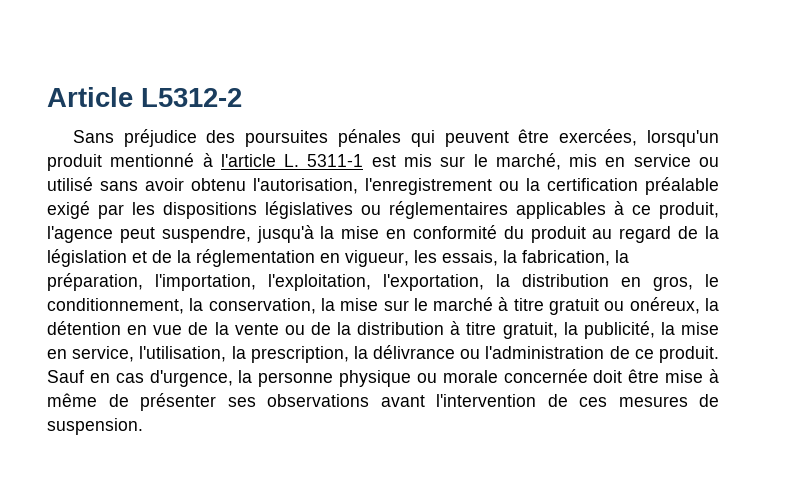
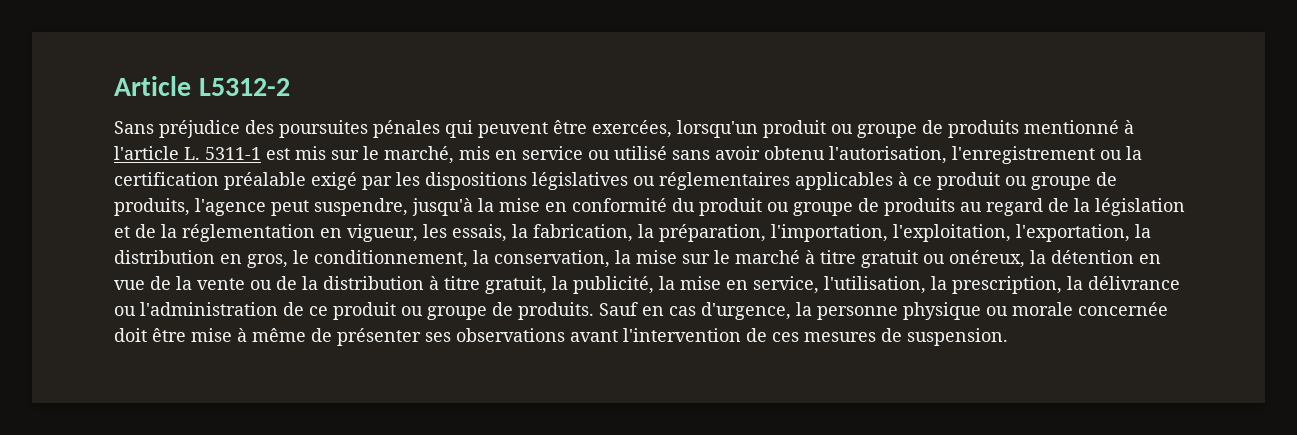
(102, 162) none -> [831,120,1019,138] ou groupe de produits
[659,202,719,219] produit, -> [937,172,1117,190] [114,198,190,216] produit ou groupe de produits,
(586, 234) none -> [767,198,955,216] ou groupe de produits
[658,346,719,363] produit. -> [333,302,594,320] produit ou groupe de produits.

